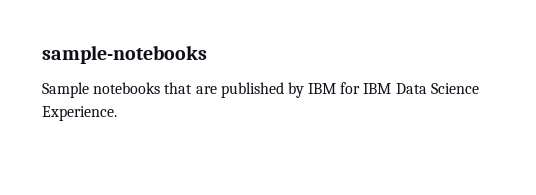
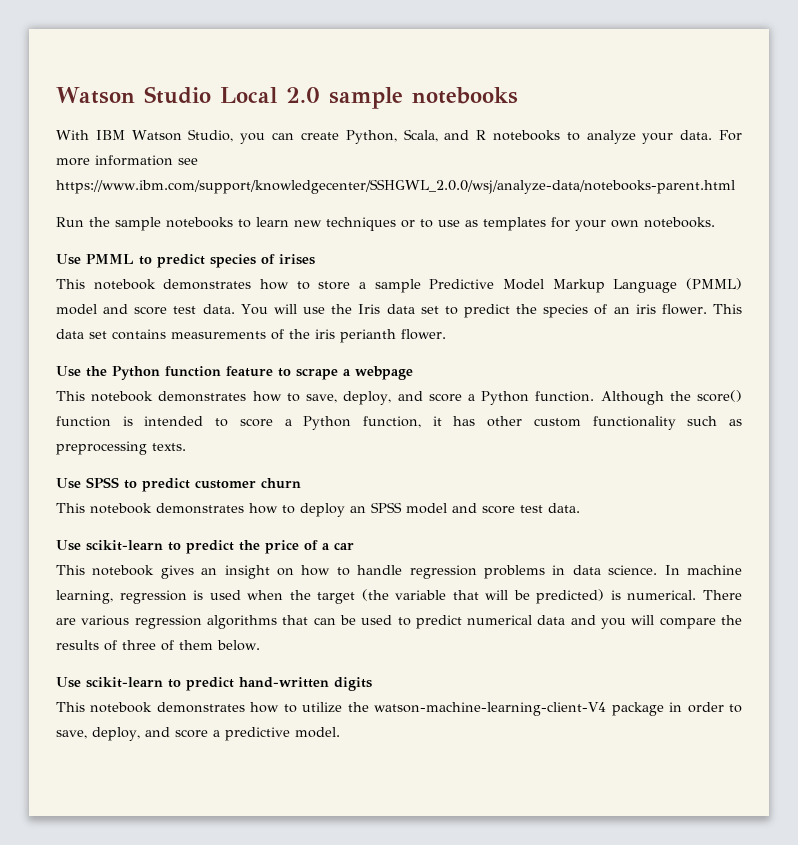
[42,45,207,64] [42,82,479,98] [42,106,117,121] sample-notebooks // Sample notebooks that are published by IBM for IBM Data Science Experience. -> [56,86,518,109] [56,129,742,144] [56,155,198,166] [56,179,735,194] [56,217,715,231] [56,254,315,268] [56,278,742,293] [56,304,743,318] [56,329,446,343] [56,366,413,380] [56,390,743,405] [56,416,742,430] [56,441,186,455] [56,477,301,492] [56,502,580,517] [56,540,354,554] [56,565,742,579] [56,589,742,604] [56,615,742,629] [56,640,260,651] [56,677,372,691] [56,702,743,716] [56,727,340,741] Watson Studio Local 2.0 sample notebooks // With IBM Watson Studio, you can create Python, Scala, and R notebooks to analyze your data. For more information see https://www.ibm.com/support/knowledgecenter/SSHGWL_2.0.0/wsj/analyze-data/notebooks-parent.html // Run the sample notebooks to learn new techniques or to use as templates for your own notebooks. // Use PMML to predict species of irises // This notebook demonstrates how to store a sample Predictive Model Markup Language (PMML) model and score test data. You will use the Iris data set to predict the species of an iris flower. This data set contains measurements of the iris perianth flower. // Use the Python function feature to scrape a webpage // This notebook demonstrates how to save, deploy, and score a Python function. Although the score() function is intended to score a Python function, it has other custom functionality such as preprocessing texts. // Use SPSS to predict customer churn // This notebook demonstrates how to deploy an SPSS model and score test data. // Use scikit-learn to predict the price of a car // This notebook gives an insight on how to handle regression problems in data science. In machine learning, regression is used when the target (the variable that will be predicted) is numerical. There are various regression algorithms that can be used to predict numerical data and you will compare the results of three of them below. // Use scikit-learn to predict hand-written digits // This notebook demonstrates how to utilize the watson-machine-learning-client-V4 package in order to save, deploy, and score a predictive model.

